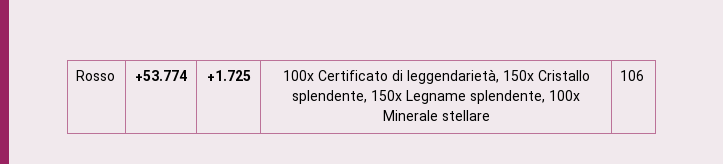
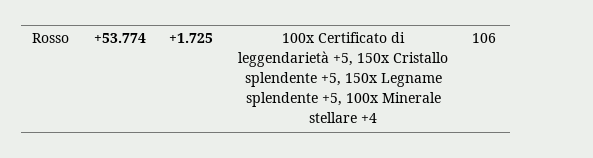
[406,69,590,84] [292,90,545,104] leggendarietà, 150x Cristallo splendente, 150x Legname splendente, -> [238,51,448,67] [244,72,442,87] [245,92,342,107] leggendarietà +5, 150x Cristallo splendente +5, 150x Legname splendente +5,
(490, 115) none -> [361,113,377,123] +4

